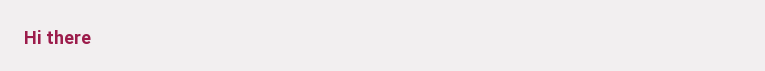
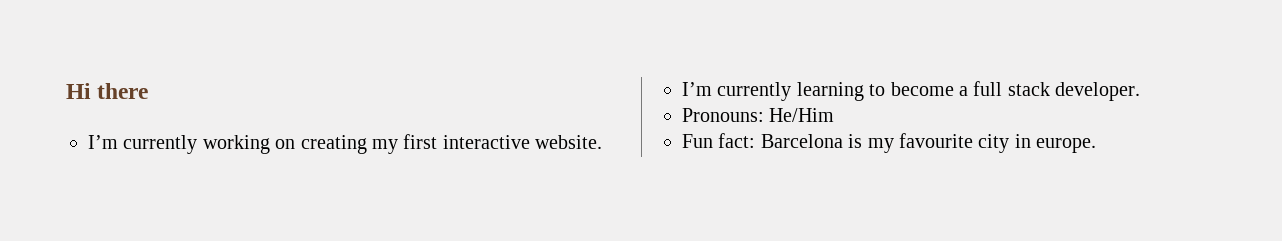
(91, 37) none -> [88,134,603,154] [682,81,1141,101] [682,108,835,122] [682,133,1097,153] // I’m currently working on creating my first interactive website. // I’m currently learning to become a full stack developer. // Pronouns: He/Him // Fun fact: Barcelona is my favourite city in europe.

